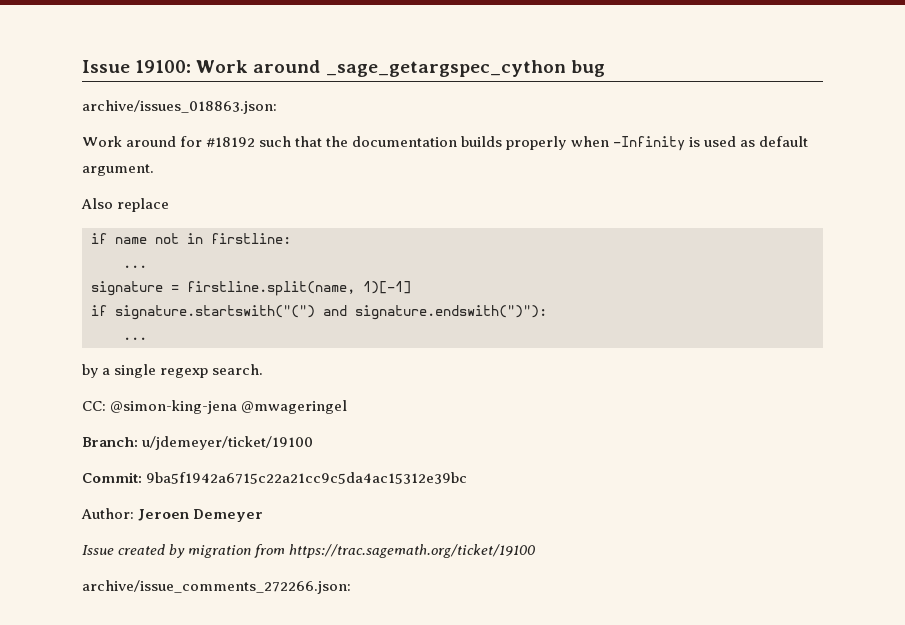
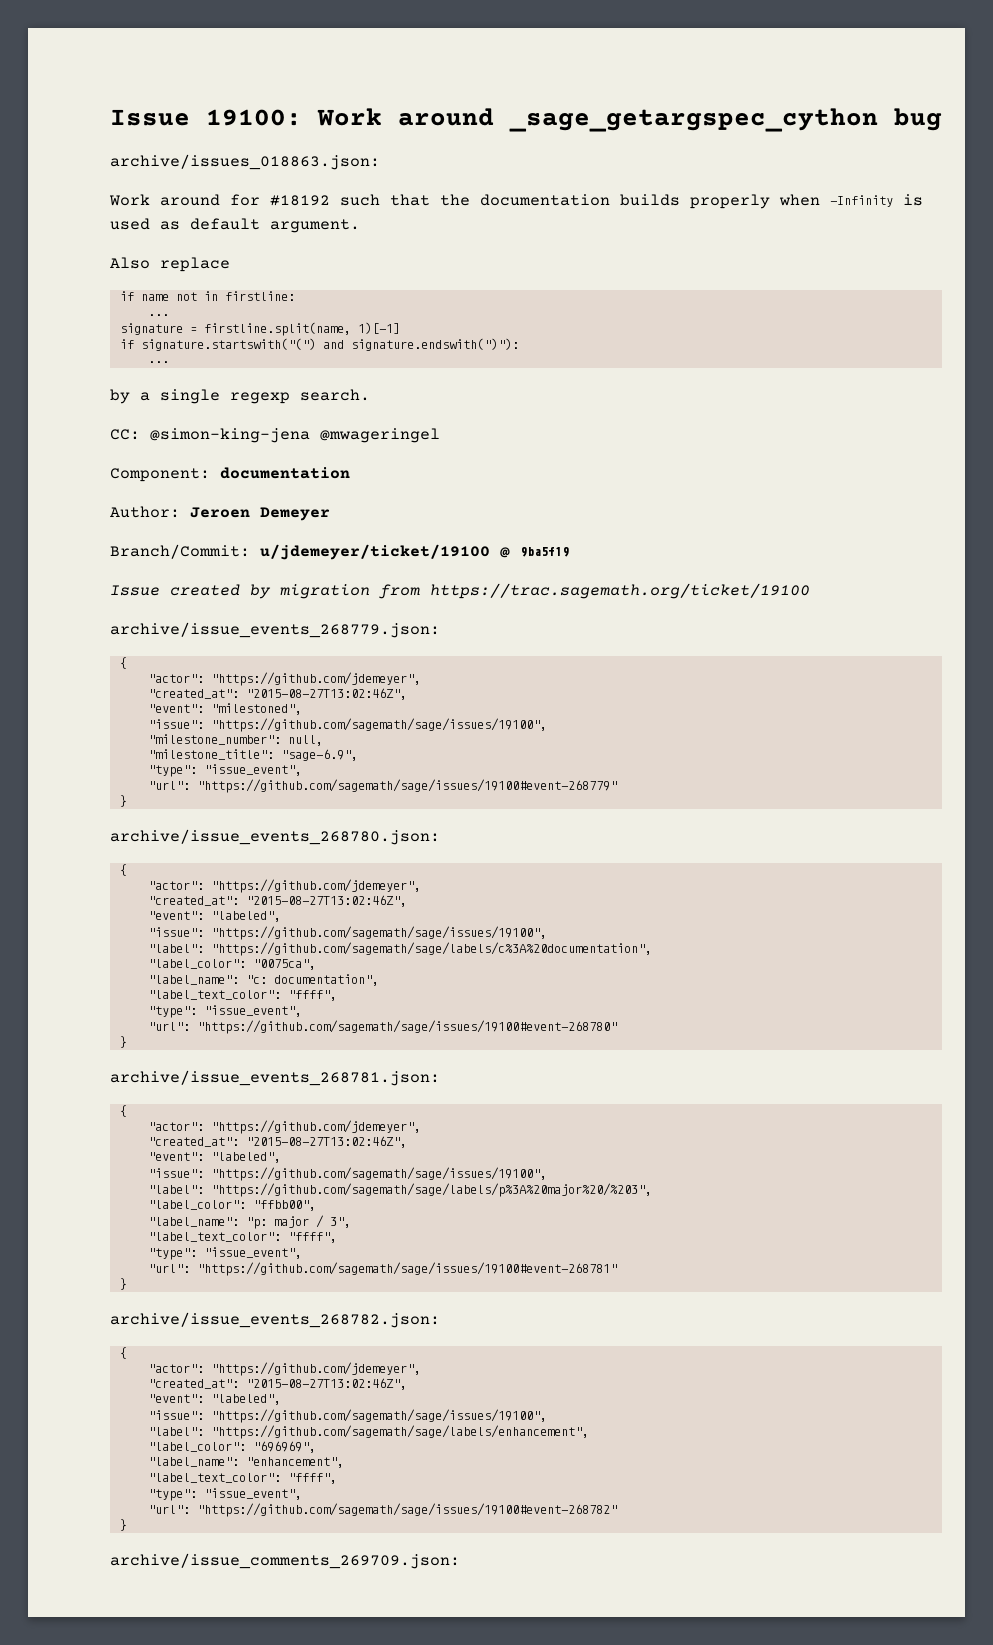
[82,436,314,450] [82,472,468,484] Branch: u/jdemeyer/ticket/19100 // Commit: 9ba5f1942a6715c22a21cc9c5da4ac15312e39bc -> [110,467,350,482] Component: documentation
(264, 515) none -> [110,544,569,560] // Branch/Commit: u/jdemeyer/ticket/19100 @ 9ba5f19
[82,580,351,594] archive/issue_comments_272266.json: -> [110,622,440,638] [119,657,127,669] [147,672,421,686] [147,688,407,700] [147,703,302,715] [147,718,547,732] [147,734,323,746] [147,749,358,761] [147,764,302,777] [147,779,617,793] [119,795,127,807] [110,829,440,845] [119,864,127,876] [147,879,421,893] [147,895,407,907] [147,911,281,922] [147,926,547,940] [147,942,652,956] [147,959,316,970] [147,974,379,986] [147,990,337,1001] [147,1005,302,1018] [147,1020,617,1034] [119,1036,127,1048] [110,1070,440,1086] [119,1105,127,1117] [147,1120,421,1134] [147,1136,407,1148] [147,1152,281,1163] [147,1167,547,1181] [147,1183,652,1197] [147,1200,316,1211] [147,1215,351,1229] [147,1232,337,1243] [147,1247,302,1260] [147,1262,617,1276] [119,1278,127,1290] [110,1312,440,1328] [119,1347,127,1359] [147,1362,421,1376] [147,1378,407,1390] [147,1394,281,1405] [147,1409,547,1423] [147,1425,589,1439] [147,1441,316,1453] [147,1457,344,1468] [147,1473,337,1484] [147,1488,302,1501] [147,1503,617,1517] [119,1519,127,1531] [110,1553,460,1569] archive/issue_events_268779.json: // { // "actor": "https://github.com/jdemeyer", // "created_at": "2015-08-27T13:02:46Z", // "event": "milestoned", // "issue": "https://github.com/sagemath/sage/issues/19100", // "milestone_number": null, // "milestone_title": "sage-6.9", // "type": "issue_event", // "url": "https://github.com/sagemath/sage/issues/19100#event-268779" // } // archive/issue_events_268780.json: // { // "actor": "https://github.com/jdemeyer", // "created_at": "2015-08-27T13:02:46Z", // "event": "labeled", // "issue": "https://github.com/sagemath/sage/issues/19100", // "label": "https://github.com/sagemath/sage/labels/c%3A%20documentation", // "label_color": "0075ca", // "label_name": "c: documentation", // "label_text_color": "ffff", // "type": "issue_event", // "url": "https://github.com/sagemath/sage/issues/19100#event-268780" // } // archive/issue_events_268781.json: // { // "actor": "https://github.com/jdemeyer", // "created_at": "2015-08-27T13:02:46Z", // "event": "labeled", // "issue": "https://github.com/sagemath/sage/issues/19100", // "label": "https://github.com/sagemath/sage/labels/p%3A%20major%20/%203", // "label_color": "ffbb00", // "label_name": "p: major / 3", // "label_text_color": "ffff", // "type": "issue_event", // "url": "https://github.com/sagemath/sage/issues/19100#event-268781" // } // archive/issue_events_268782.json: // { // "actor": "https://github.com/jdemeyer", // "created_at": "2015-08-27T13:02:46Z", // "event": "labeled", // "issue": "https://github.com/sagemath/sage/issues/19100", // "label": "https://github.com/sagemath/sage/labels/enhancement", // "label_color": "696969", // "label_name": "enhancement", // "label_text_color": "ffff", // "type": "issue_event", // "url": "https://github.com/sagemath/sage/issues/19100#event-268782" // } // archive/issue_comments_269709.json:

